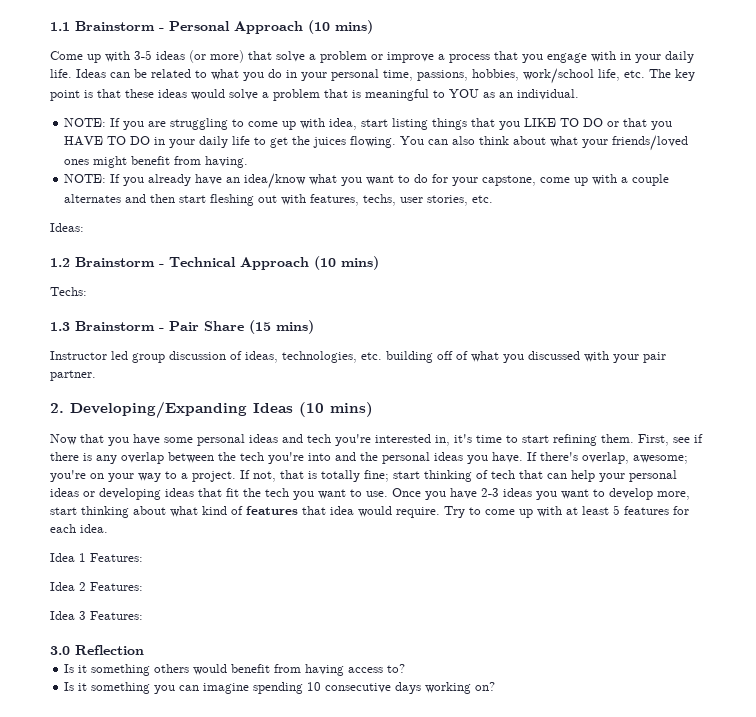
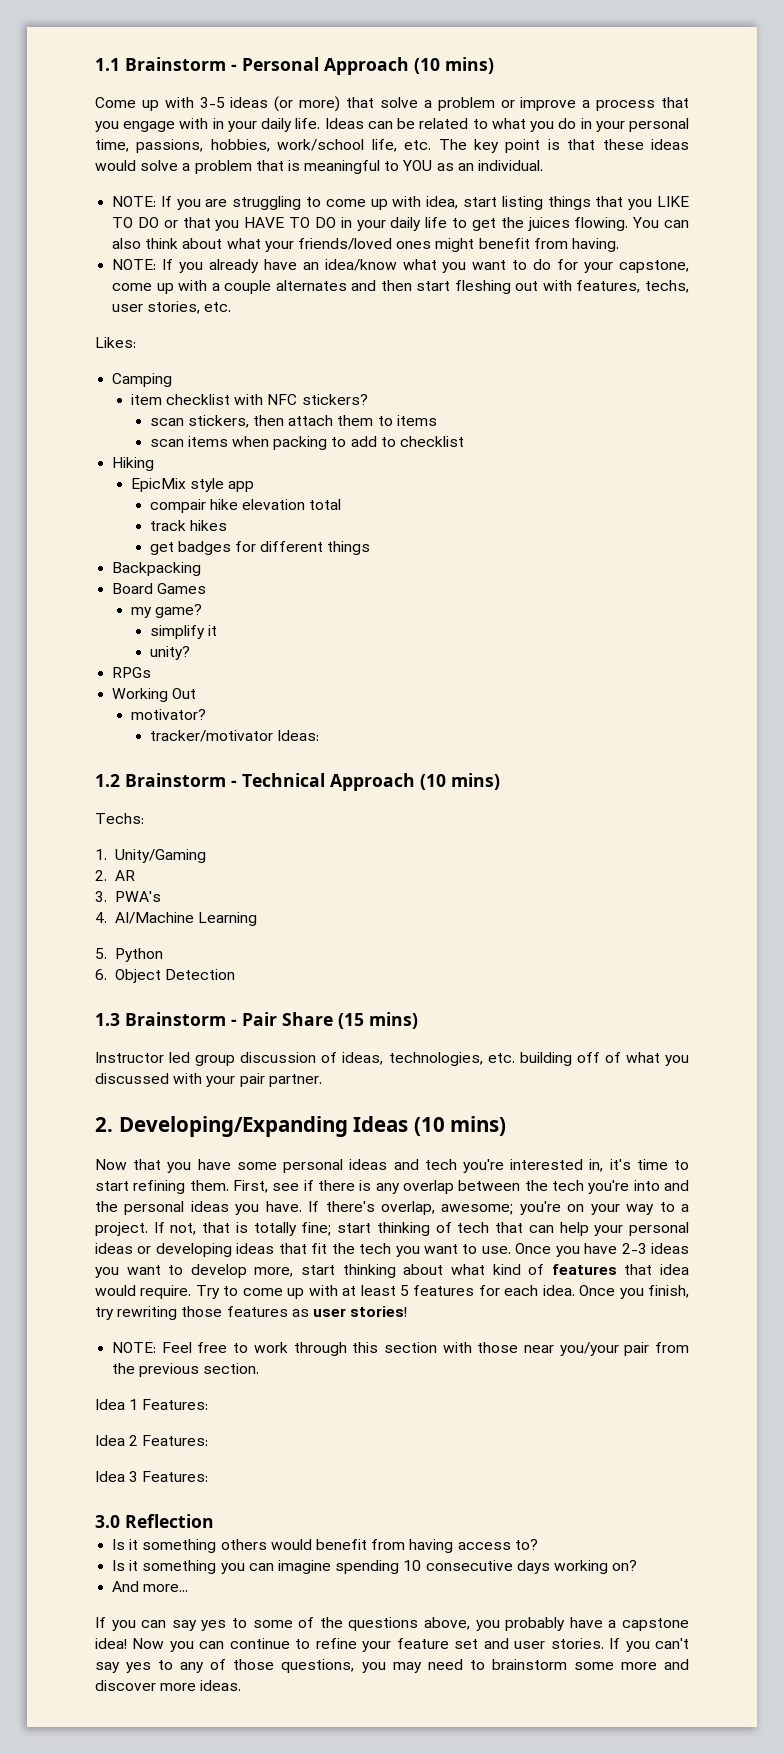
(494, 199) none -> [95,337,136,348] [112,373,173,387] [130,394,368,405] [149,415,437,428] [149,436,464,450] [112,457,155,471] [130,478,255,492] [149,499,342,513] [149,520,227,531] [149,541,371,555] [112,562,202,576] [112,583,207,594] [130,604,203,618] [149,625,217,639] [149,646,190,660] [112,667,152,678] [112,688,197,702] [130,709,206,720] [149,730,273,742] Likes: // Camping // item checklist with NFC stickers? // scan stickers, then attach them to items // scan items when packing to add to checklist // Hiking // EpicMix style app // compair hike elevation total // track hikes // get badges for different things // Backpacking // Board Games // my game? // simplify it // unity? // RPGs // Working Out // motivator? // tracker/motivator
(87, 291) none -> [95,849,206,863] [95,870,135,881] [95,891,161,902] [95,912,257,926] [95,948,163,962] [95,969,235,983] // 1. Unity/Gaming // 2. AR // 3. PWA's // 4. AI/Machine Learning // 5. Python // 6. Object Detection
(108, 528) none -> [579,1285,689,1299] [95,1306,408,1320] [112,1342,689,1356] [112,1363,260,1377] Once you finish, try rewriting those features as user stories! // NOTE: Feel free to work through this section with those near you/your pair from the previous section.
(496, 686) none -> [112,1581,189,1592] [95,1617,690,1631] [95,1638,690,1652] [95,1659,689,1673] [95,1680,242,1691] // And more... // If you can say yes to some of the questions above, you probably have a capstone idea! Now you can continue to refine your feature set and user stories. If you can't say yes to any of those questions, you may need to brainstorm some more and discover more ideas.

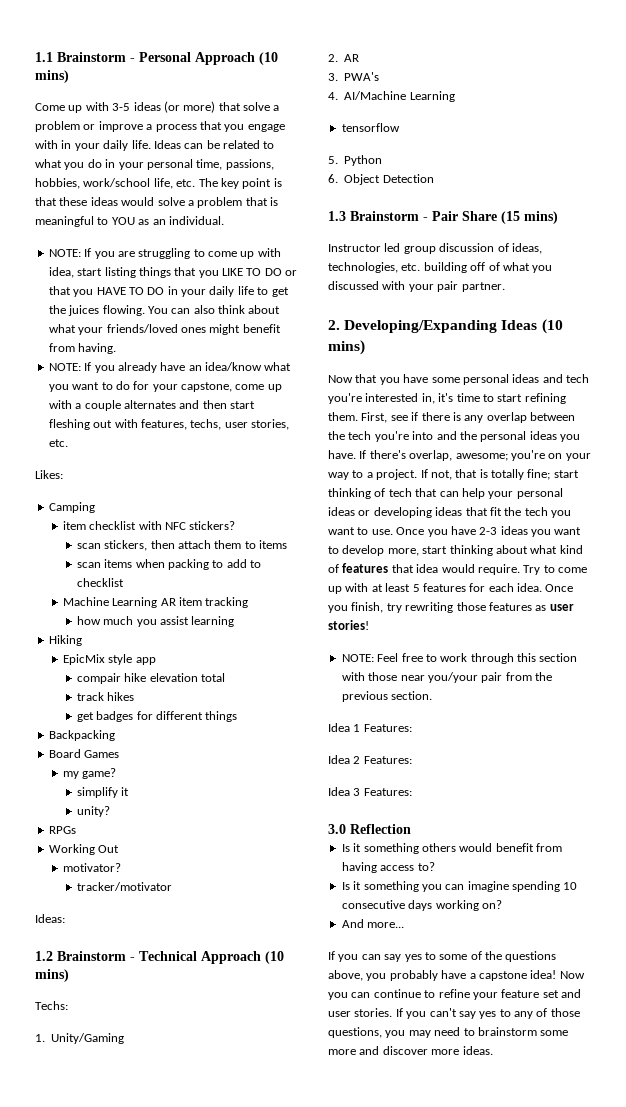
(464, 441) none -> [62,597,249,608] [76,616,235,627] // Machine Learning AR item tracking // how much you assist learning
(273, 736) none -> (172, 886) //
(257, 919) none -> [341,123,400,132] // tensorflow

